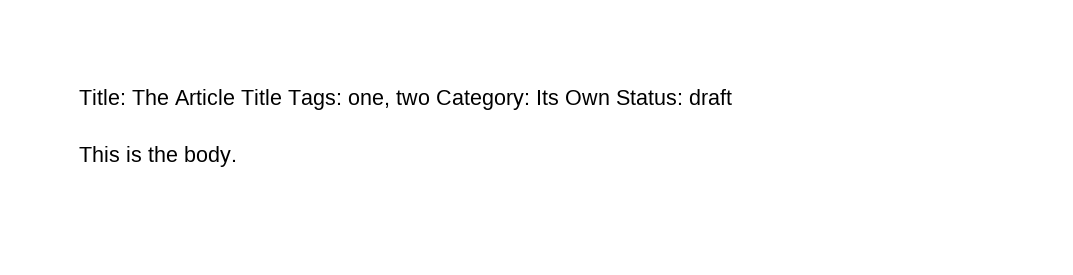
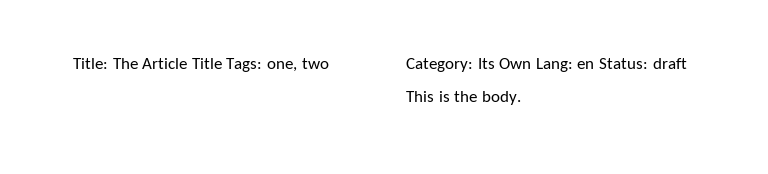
(610, 97) none -> [535,58,595,72] Lang: en

